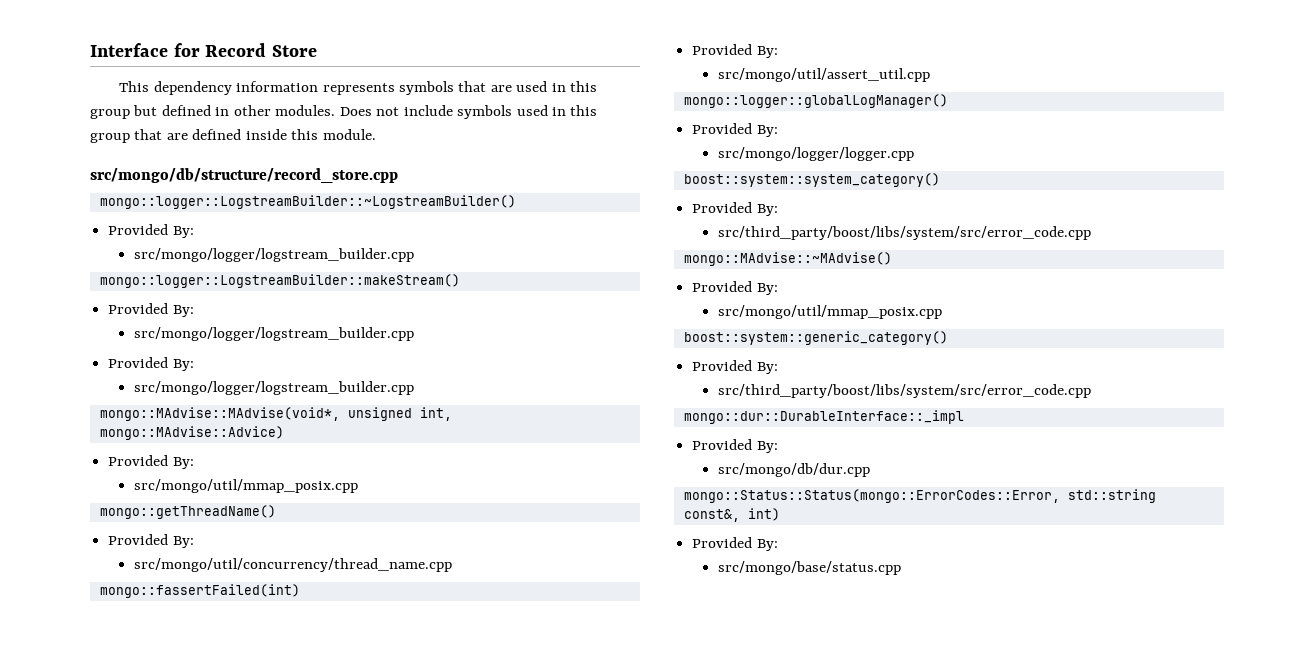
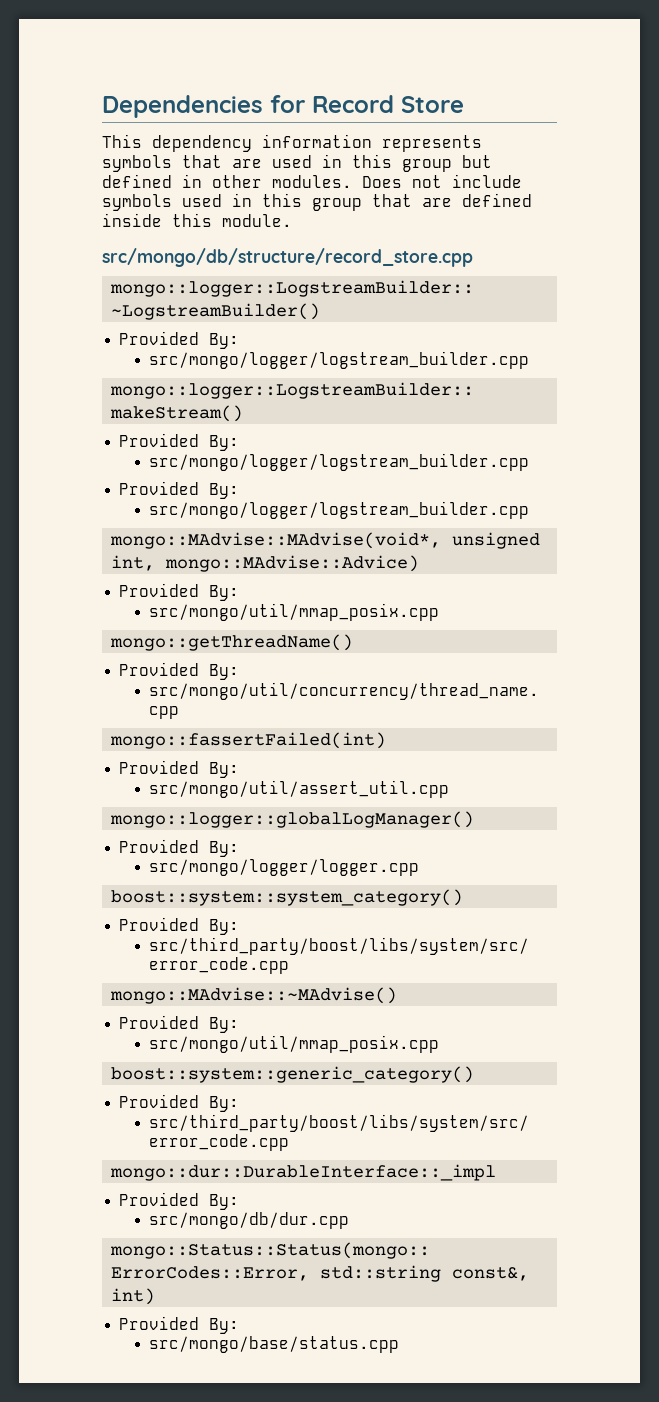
[90,43,168,57] Interface -> [102,95,263,118] Dependencies

